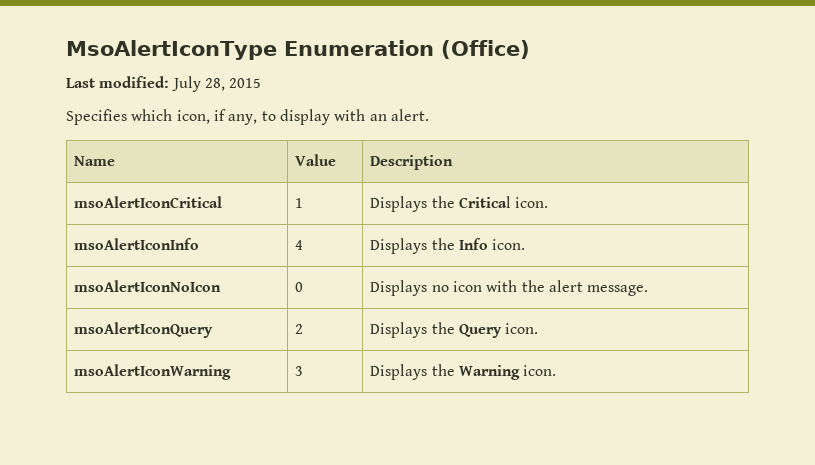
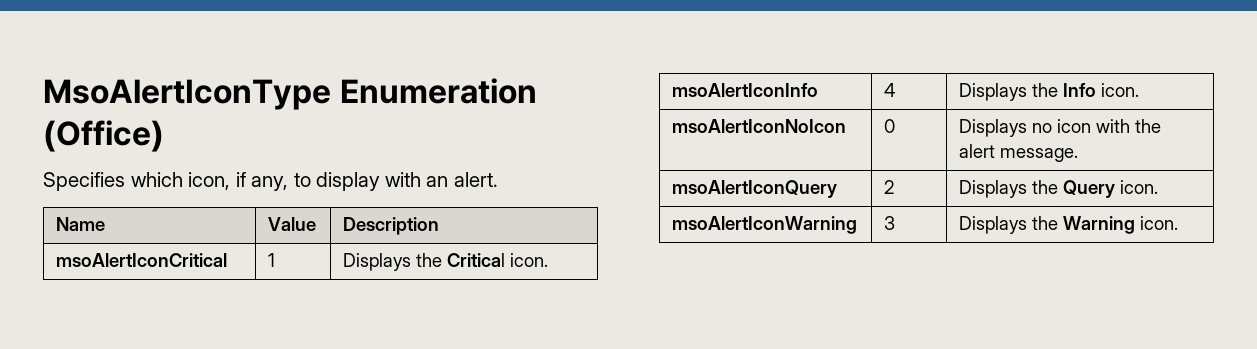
[66,76,262,92] // Last modified: July 28, 2015 -> (164, 136) none

